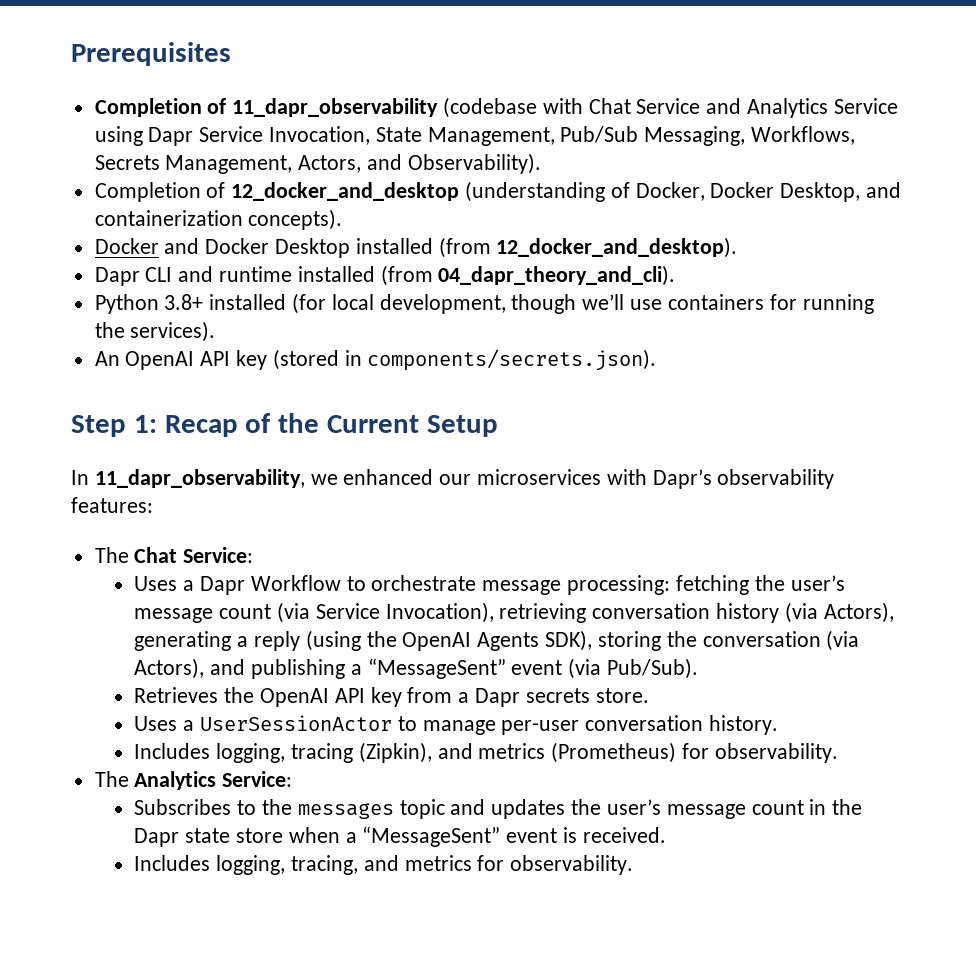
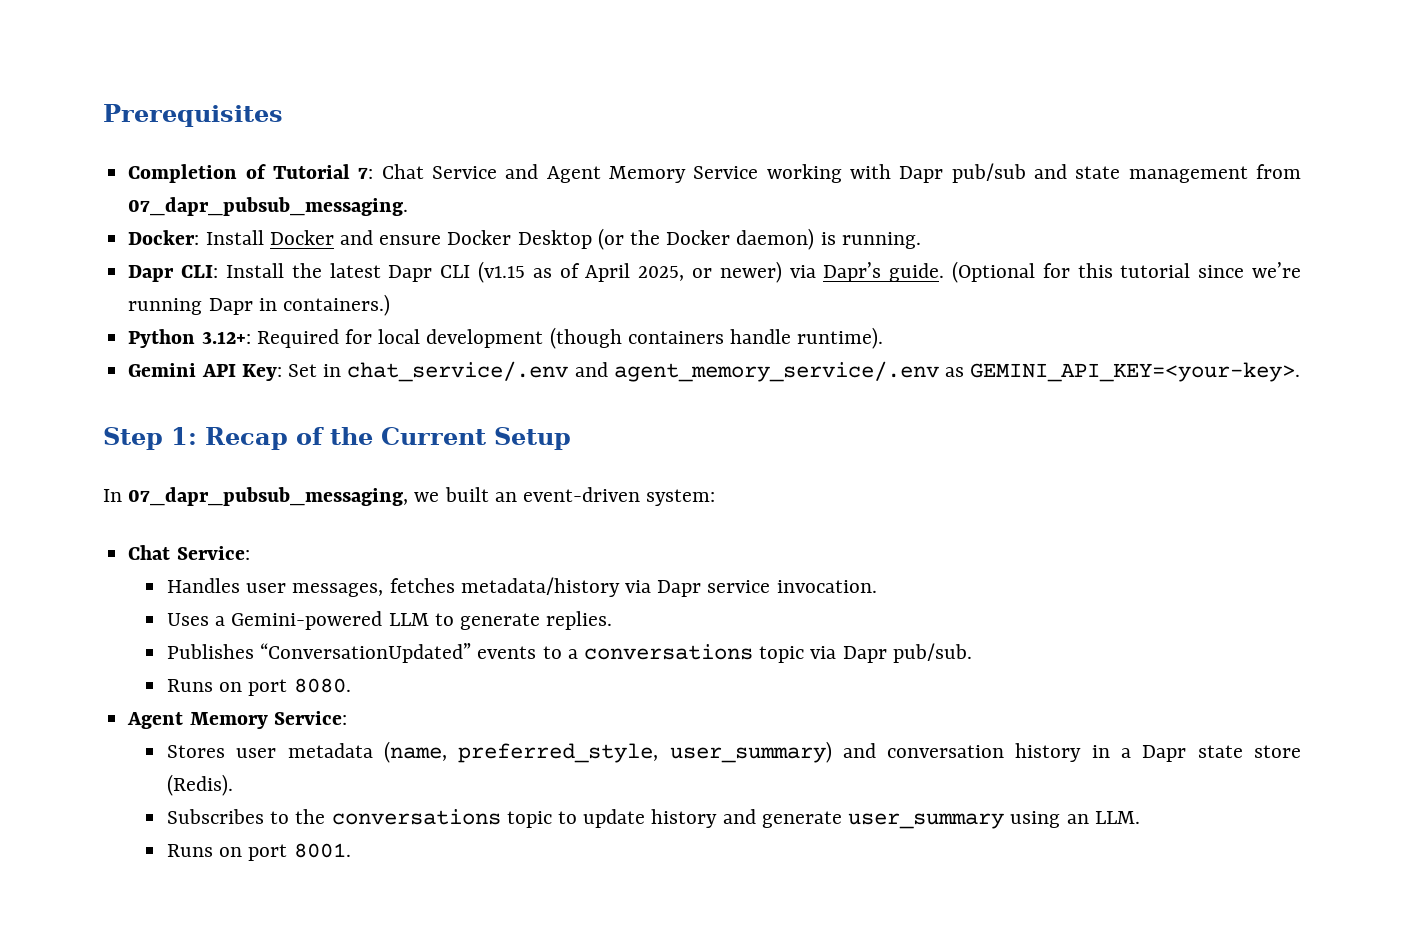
[232,97,898,118] [94,126,856,146] [94,153,541,174] [94,181,902,202] [94,209,343,230] 11_dapr_observability (codebase with Chat Service and Analytics Service using Dapr Service Invocation, State Management, Pub/Sub Messaging, Workflows, Secrets Management, Actors, and Observability). // Completion of 12_docker_and_desktop (understanding of Docker, Docker Desktop, and containerization concepts). // -> [272,163,1301,183] [128,197,409,216] [128,230,264,245] Tutorial 7: Chat Service and Agent Memory Service working with Dapr pub/sub and state management from 07_dapr_pubsub_messaging. // Docker: Install
(200, 246) none -> [379,235,442,245] ensure
[355,237,738,258] [94,265,676,286] [94,293,874,314] [94,321,216,342] [94,349,657,371] installed (from 12_docker_and_desktop). // Dapr CLI and runtime installed (from 04_dapr_theory_and_cli). // Python 3.8+ installed (for local development, though we’ll use containers for running the services). // An OpenAI API key (stored in components/secrets.json). -> [597,228,921,250] [128,261,1301,283] [128,294,390,316] [128,327,884,349] [128,361,1301,382] (or the Docker daemon) is running. // Dapr CLI: Install the latest Dapr CLI (v1.15 as of April 2025, or newer) via Dapr’s guide. (Optional for this tutorial since we’re running Dapr in containers.) // Python 3.12+: Required for local development (though containers handle runtime). // Gemini API Key: Set in chat_service/.env and agent_memory_service/.env as GEMINI_API_KEY=<your-key>.
[94,469,835,489] [71,497,153,513] [94,547,254,563] [134,575,845,595] [134,602,894,623] [134,630,860,651] [134,658,699,679] [134,687,649,707] [134,715,779,735] [134,742,838,763] [94,771,293,790] [134,799,863,819] [134,826,666,847] [134,855,634,875] 11_dapr_observability, we enhanced our microservices with Dapr’s observability features: // The Chat Service: // Uses a Dapr Workflow to orchestrate message processing: fetching the user’s message count (via Service Invocation), retrieving conversation history (via Actors), generating a reply (using the OpenAI Agents SDK), storing the conversation (via Actors), and publishing a “MessageSent” event (via Pub/Sub). // Retrieves the OpenAI API key from a Dapr secrets store. // Uses a UserSessionActor to manage per-user conversation history. // Includes logging, tracing (Zipkin), and metrics (Prometheus) for observability. // The Analytics Service: // Subscribes to the messages topic and updates the user’s message count in the Dapr state store when a “MessageSent” event is received. // Includes logging, tracing, and metrics for observability. -> [128,487,716,506] [128,545,250,560] [166,577,877,597] [166,611,613,630] [166,643,972,663] [166,678,351,696] [127,711,347,729] [166,741,1301,763] [166,774,233,796] [166,809,1140,829] [166,843,351,861] 07_dapr_pubsub_messaging, we built an event-driven system: // Chat Service: // Handles user messages, fetches metadata/history via Dapr service invocation. // Uses a Gemini-powered LLM to generate replies. // Publishes “ConversationUpdated” events to a conversations topic via Dapr pub/sub. // Runs on port 8080. // Agent Memory Service: // Stores user metadata (name, preferred_style, user_summary) and conversation history in a Dapr state store (Redis). // Subscribes to the conversations topic to update history and generate user_summary using an LLM. // Runs on port 8001.

